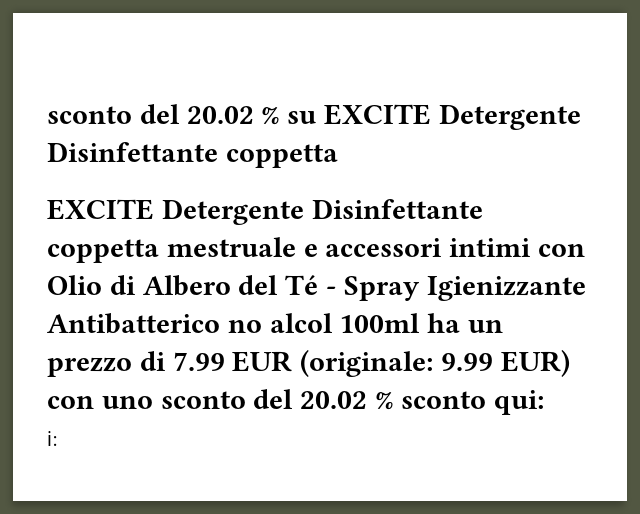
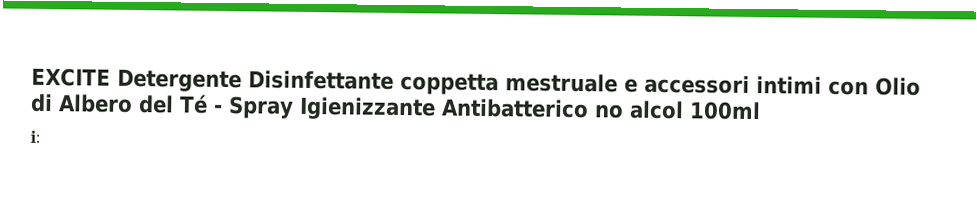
[47,104,581,130] [47,142,338,168] sconto del 20.02 % su EXCITE Detergente Disinfettante coppetta // -> (31, 77) none
[427,313,504,333] [47,349,570,377] [47,389,544,415] ha un prezzo di 7.99 EUR (originale: 9.99 EUR) con uno sconto del 20.02 % sconto qui: -> (761, 111) none

